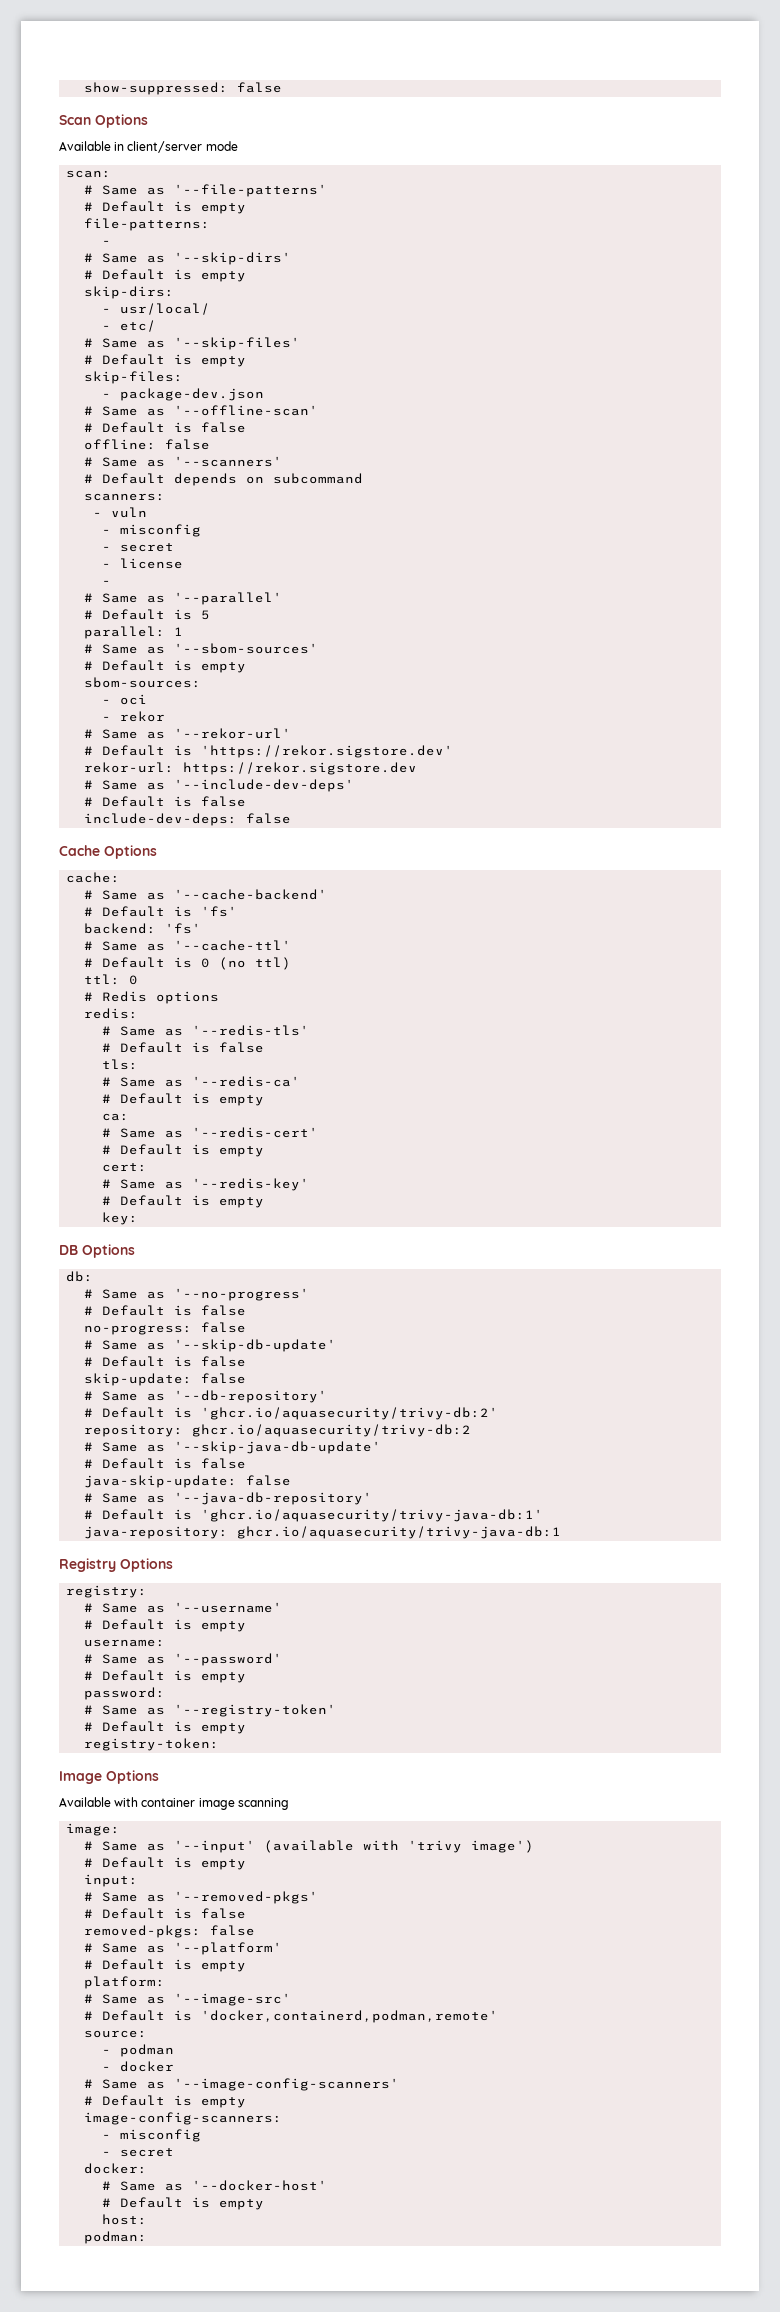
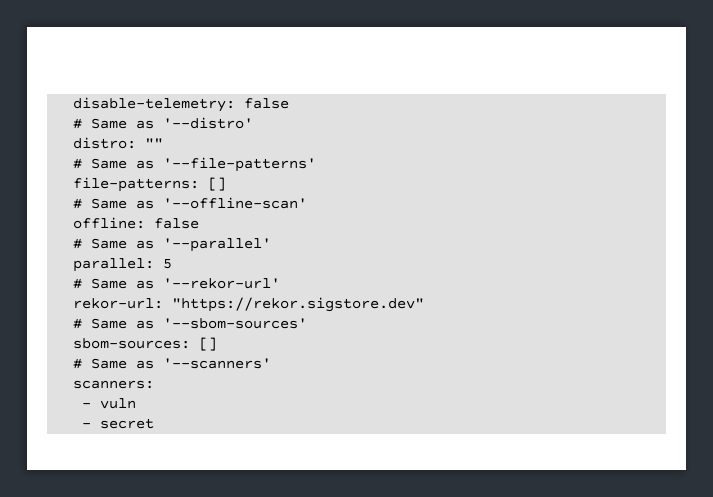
[84,82,283,95] [59,114,148,128] [59,141,238,153] [66,170,112,178] [84,184,328,197] [84,201,247,214] [84,218,211,231] [102,240,112,245] [84,252,292,265] [84,269,247,282] [84,286,175,299] [102,303,211,315] [102,320,157,332] [84,337,301,350] [84,354,247,367] [84,371,184,384] [102,388,265,401] show-suppressed: false // Scan Options // Available in client/server mode // scan: // # Same as '--file-patterns' // # Default is empty // file-patterns: // - // # Same as '--skip-dirs' // # Default is empty // skip-dirs: // - usr/local/ // - etc/ // # Same as '--skip-files' // # Default is empty // skip-files: // - package-dev.json -> [73,97,290,112] [73,117,254,129] [73,137,164,149] [73,157,317,172] [73,177,227,192] disable-telemetry: false // # Same as '--distro' // distro: "" // # Same as '--file-patterns' // file-patterns: []
[84,422,247,433] // # Default is false -> (308, 203) none
[174,456,283,467] [84,473,364,486] '--scanners' // # Default depends on subcommand -> [163,238,272,252] [73,258,173,272] [73,278,281,289] [73,297,425,312] [73,318,308,329] [73,337,218,351] [73,358,272,369] '--parallel' // parallel: 5 // # Same as '--rekor-url' // rekor-url: "https://rekor.sigstore.dev" // # Same as '--sbom-sources' // sbom-sources: [] // # Same as '--scanners'
[102,524,202,537] [102,543,175,552] [102,558,184,569] [102,580,112,585] [84,592,283,605] [84,609,211,620] [84,626,184,639] [84,643,319,654] [84,660,247,673] [84,677,202,688] [102,694,148,705] [102,711,166,722] [84,728,292,739] [84,745,454,758] [84,762,418,775] [84,779,355,792] [84,796,247,807] [84,813,292,826] [59,845,157,859] [66,872,121,883] [84,889,328,900] [84,906,238,917] [84,923,202,934] [84,940,292,951] [84,957,292,970] [84,974,139,985] [84,991,220,1004] [84,1008,139,1019] [102,1025,310,1036] [102,1042,265,1053] [102,1059,139,1070] [102,1076,301,1087] [102,1093,265,1106] [102,1113,130,1121] [102,1127,319,1138] [102,1144,265,1157] [102,1163,148,1172] [102,1178,310,1191] [102,1195,265,1208] [102,1212,139,1225] [59,1244,135,1258] [66,1271,94,1282] [84,1288,310,1301] [84,1305,247,1316] [84,1322,247,1335] [84,1339,337,1352] [84,1356,247,1367] [84,1373,247,1386] [84,1390,328,1403] [84,1407,499,1420] [84,1424,472,1437] [84,1441,382,1454] [84,1458,247,1469] [84,1475,292,1488] [84,1492,373,1505] [84,1509,544,1522] [84,1526,562,1539] [59,1558,173,1572] [66,1585,148,1598] [84,1602,283,1613] [84,1619,247,1632] [84,1639,166,1647] [84,1653,283,1666] [84,1670,247,1683] [84,1687,166,1700] [84,1704,337,1717] [84,1721,247,1734] [84,1738,220,1751] [59,1770,159,1784] [59,1797,289,1810] [66,1823,121,1836] [84,1840,535,1853] [84,1857,247,1870] [84,1874,139,1887] [84,1891,319,1904] [84,1908,247,1919] [84,1925,256,1938] [84,1942,283,1955] [84,1959,247,1972] [84,1976,166,1989] [84,1993,292,2006] [84,2010,499,2023] [84,2030,148,2038] [102,2044,175,2057] [102,2061,175,2072] [84,2078,400,2091] [84,2095,247,2108] [84,2112,283,2125] [102,2129,202,2142] [102,2148,175,2157] [84,2163,148,2174] [102,2180,328,2191] [102,2197,265,2210] [102,2214,148,2225] [84,2231,148,2244] // - misconfig // - secret // - license // - // # Same as '--parallel' // # Default is 5 // parallel: 1 // # Same as '--sbom-sources' // # Default is empty // sbom-sources: // - oci // - rekor // # Same as '--rekor-url' // # Default is 'https://rekor.sigstore.dev' // rekor-url: https://rekor.sigstore.dev // # Same as '--include-dev-deps' // # Default is false // include-dev-deps: false // Cache Options // cache: // # Same as '--cache-backend' // # Default is 'fs' // backend: 'fs' // # Same as '--cache-ttl' // # Default is 0 (no ttl) // ttl: 0 // # Redis options // redis: // # Same as '--redis-tls' // # Default is false // tls: // # Same as '--redis-ca' // # Default is empty // ca: // # Same as '--redis-cert' // # Default is empty // cert: // # Same as '--redis-key' // # Default is empty // key: // DB Options // db: // # Same as '--no-progress' // # Default is false // no-progress: false // # Same as '--skip-db-update' // # Default is false // skip-update: false // # Same as '--db-repository' // # Default is 'ghcr.io/aquasecurity/trivy-db:2' // repository: ghcr.io/aquasecurity/trivy-db:2 // # Same as '--skip-java-db-update' // # Default is false // java-skip-update: false // # Same as '--java-db-repository' // # Default is 'ghcr.io/aquasecurity/trivy-java-db:1' // java-repository: ghcr.io/aquasecurity/trivy-java-db:1 // Registry Options // registry: // # Same as '--username' // # Default is empty // username: // # Same as '--password' // # Default is empty // password: // # Same as '--registry-token' // # Default is empty // registry-token: // Image Options // Available with container image scanning // image: // # Same as '--input' (available with 'trivy image') // # Default is empty // input: // # Same as '--removed-pkgs' // # Default is false // removed-pkgs: false // # Same as '--platform' // # Default is empty // platform: // # Same as '--image-src' // # Default is 'docker,containerd,podman,remote' // source: // - podman // - docker // # Same as '--image-config-scanners' // # Default is empty // image-config-scanners: // - misconfig // - secret // docker: // # Same as '--docker-host' // # Default is empty // host: // podman: -> [82,418,155,429] // - secret

